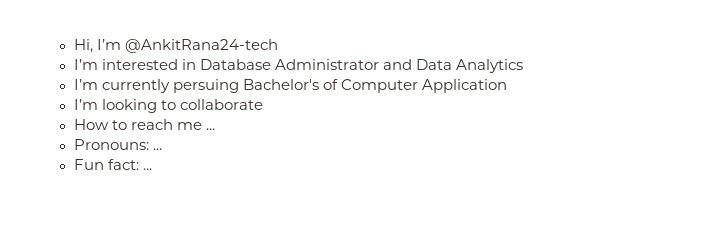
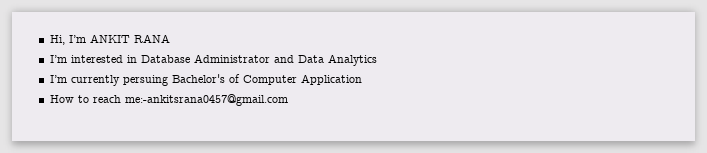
[124,39,278,53] @AnkitRana24-tech -> [89,34,170,43] ANKIT RANA
[73,99,263,113] // I’m looking to collaborate -> (362, 79) none
[176,122,215,130] [73,139,162,150] [73,159,152,170] me ... // Pronouns: ... // Fun fact: ... -> [124,94,288,106] me:-ankitsrana0457@gmail.com

